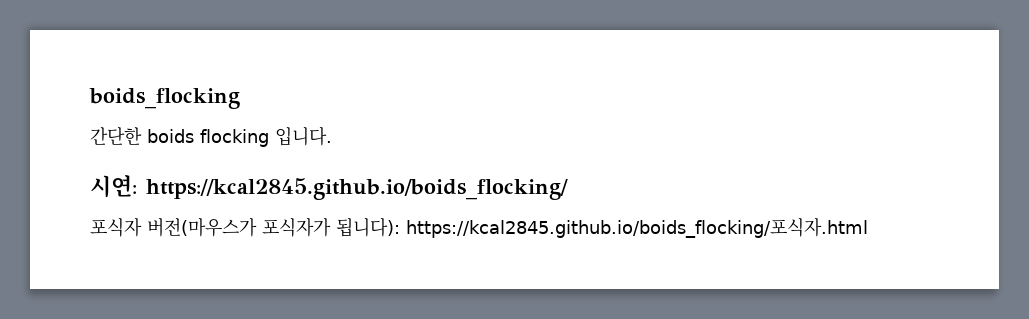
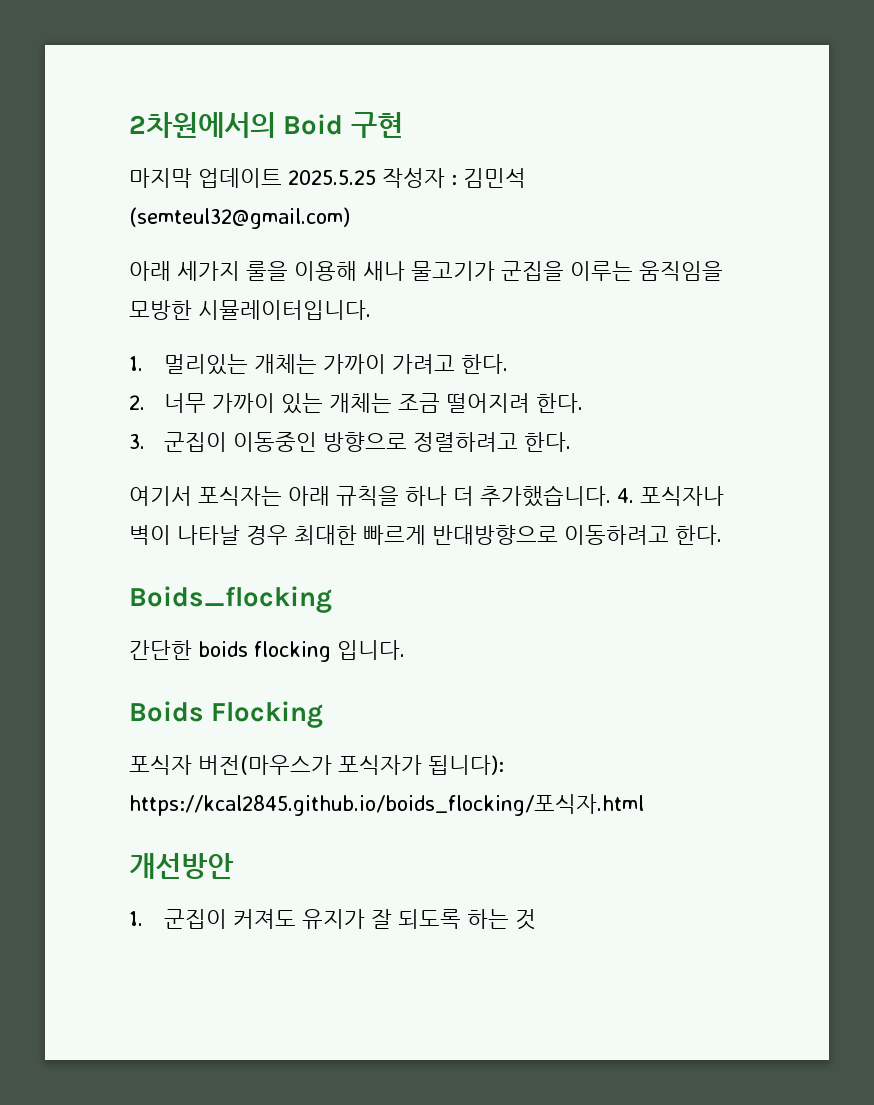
[89,88,240,109] boids_flocking -> [129,112,403,138] [129,168,526,188] [129,207,350,229] [129,261,723,281] [129,300,371,320] [129,354,509,375] [129,393,584,414] [129,432,572,452] [129,485,724,507] [129,525,722,545] [129,586,332,613] 2차원에서의 Boid 구현 // 마지막 업데이트 2025.5.25 작성자 : 김민석 (semteul32@gmail.com) // 아래 세가지 룰을 이용해 새나 물고기가 군집을 이루는 움직임을 모방한 시뮬레이터입니다. // 1. 멀리있는 개체는 가까이 가려고 한다. // 2. 너무 가까이 있는 개체는 조금 떨어지려 한다. // 3. 군집이 이동중인 방향으로 정렬하려고 한다. // 여기서 포식자는 아래 규칙을 하나 더 추가했습니다. 4. 포식자나 벽이 나타날 경우 최대한 빠르게 반대방향으로 이동하려고 한다. // Boids_flocking
[90,175,568,200] 시연: https://kcal2845.github.io/boids_flocking/ -> [129,701,324,728] Boids Flocking
(868, 227) none -> [129,853,234,879] [129,909,537,930] // 개선방안 // 1. 군집이 커져도 유지가 잘 되도록 하는 것

